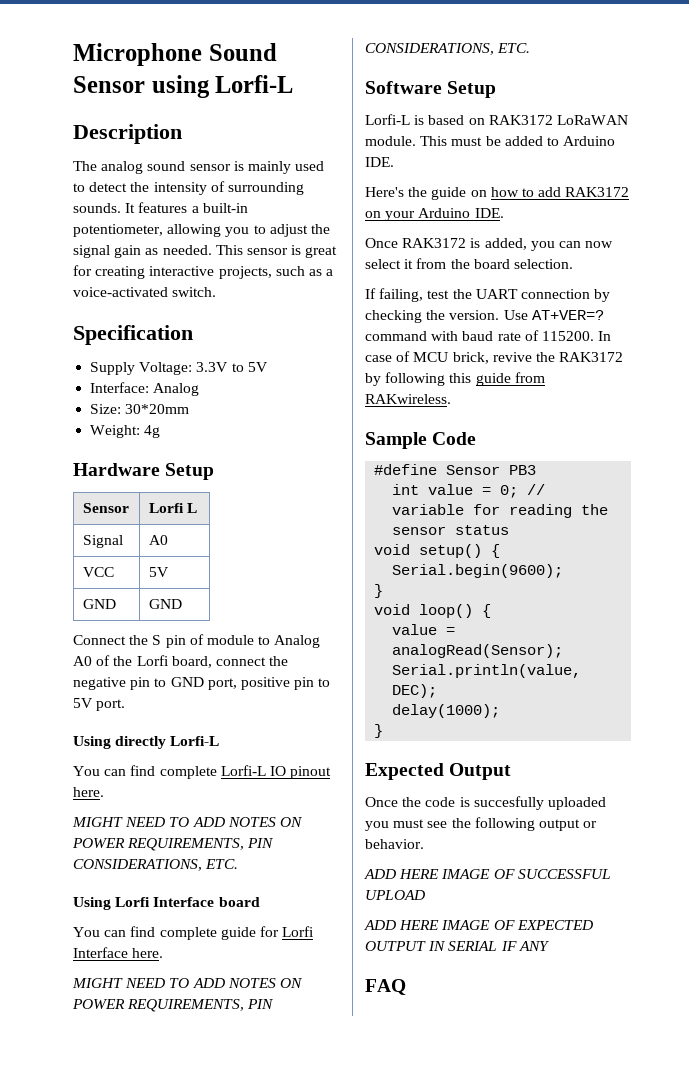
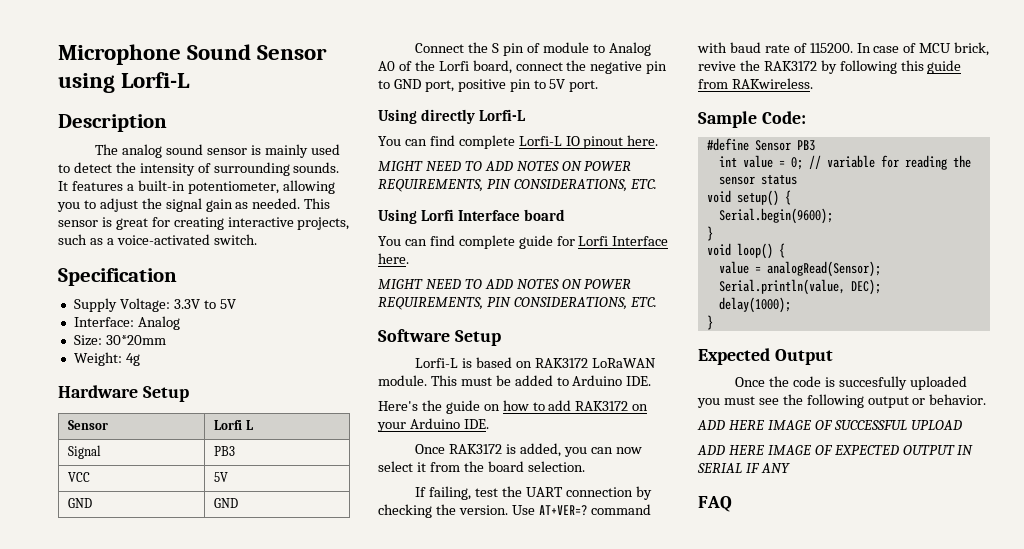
[148,535,168,545] A0 -> [214,446,236,456] PB3
[432,432,477,445] Code -> [761,111,806,124] Code:

